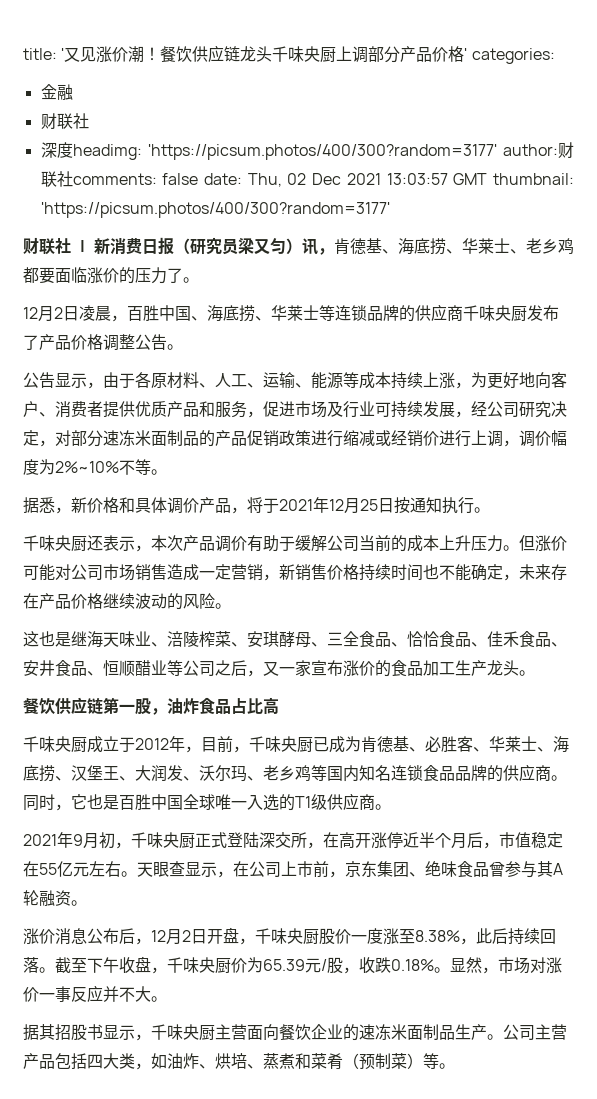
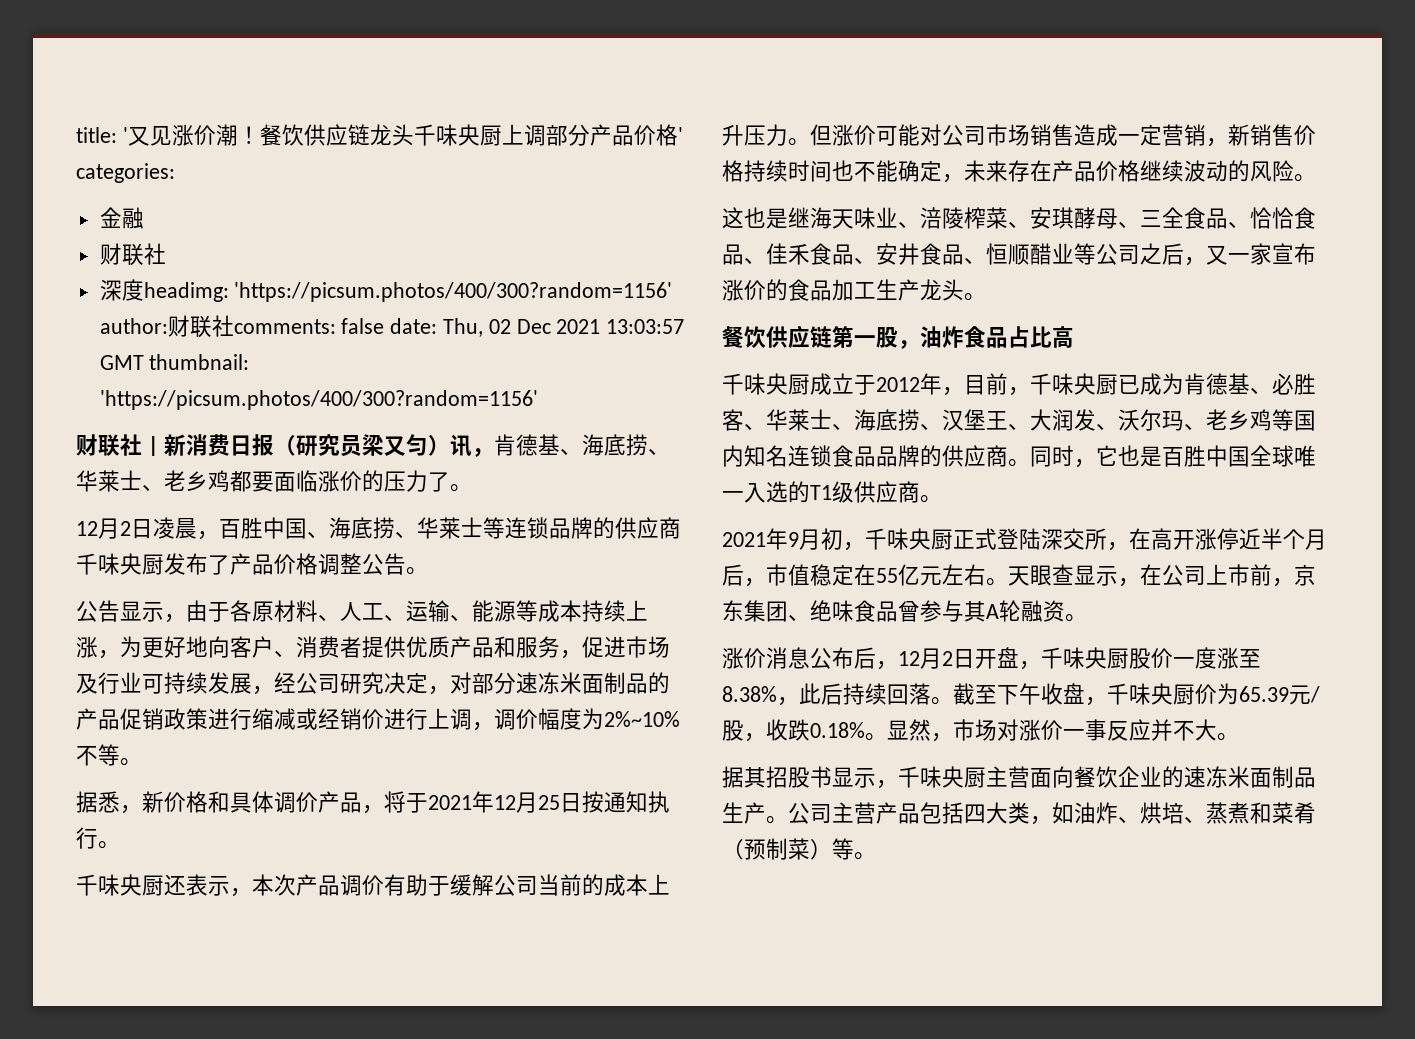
[147,144,497,160] 'https://picsum.photos/400/300?random=3177' -> [234,282,673,302] 'https://picsum.photos/400/300?random=1156'
[40,202,390,218] 'https://picsum.photos/400/300?random=3177' -> [99,390,538,410] 'https://picsum.photos/400/300?random=1156'

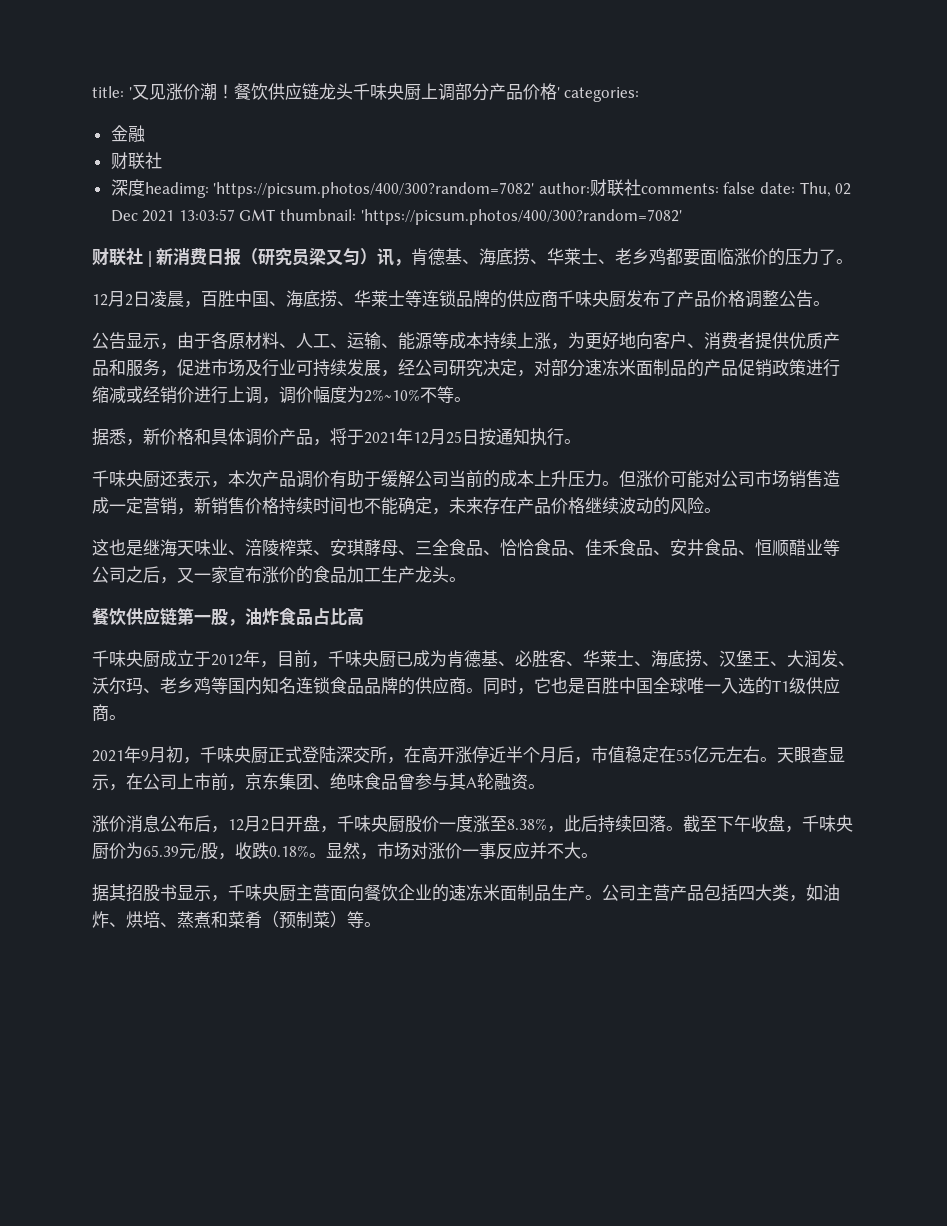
[234,282,673,302] 'https://picsum.photos/400/300?random=1156' -> [213,182,535,198] 'https://picsum.photos/400/300?random=7082'
[99,390,538,410] 'https://picsum.photos/400/300?random=1156' -> [360,209,682,225] 'https://picsum.photos/400/300?random=7082'

